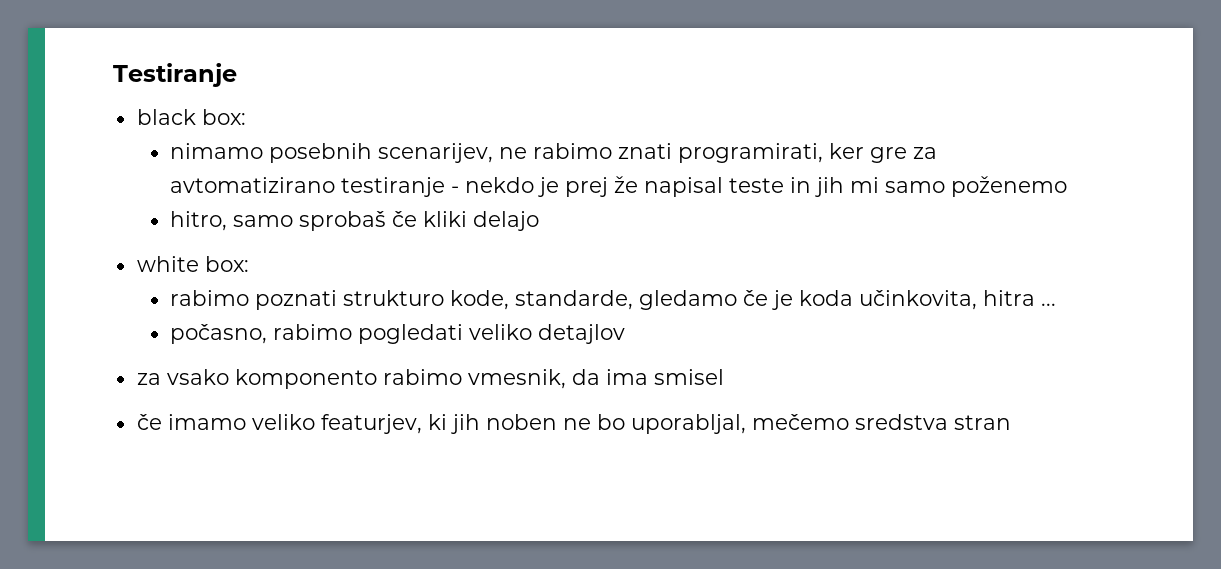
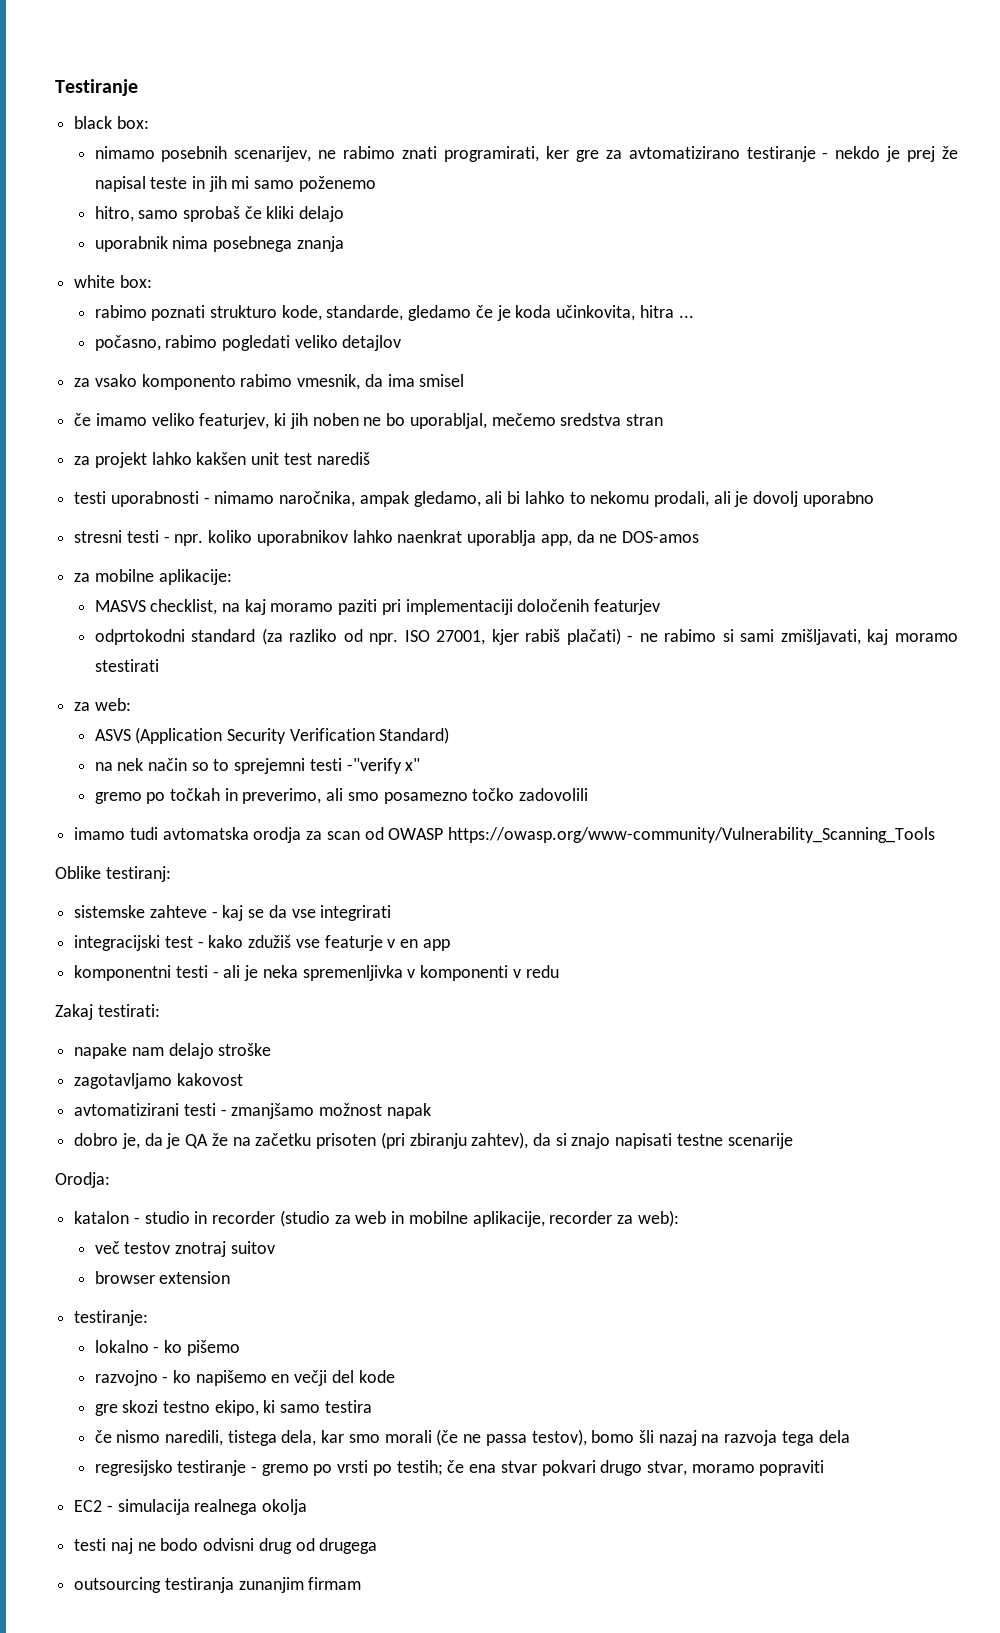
(540, 221) none -> [94,236,344,252] // uporabnik nima posebnega znanja
(1011, 422) none -> [74,452,370,468] [74,491,874,507] [74,530,699,546] [74,569,232,585] [94,599,661,615] [94,628,959,645] [94,659,159,672] [74,698,131,711] [94,727,450,744] [94,758,421,774] [94,788,589,804] [74,827,936,843] [55,866,171,882] [74,905,392,921] [74,935,450,951] [74,965,559,981] [55,1004,160,1020] [74,1043,272,1059] [74,1073,243,1089] [74,1103,431,1119] [74,1132,793,1149] [55,1172,110,1188] [74,1210,679,1227] [94,1241,275,1257] [94,1271,231,1284] [74,1310,149,1326] [94,1340,240,1356] [94,1370,395,1386] [94,1400,372,1416] [94,1429,850,1446] [94,1460,825,1476] [74,1499,308,1515] [74,1538,378,1554] [74,1577,362,1593] // za projekt lahko kakšen unit test narediš // testi uporabnosti - nimamo naročnika, ampak gledamo, ali bi lahko to nekomu prodali, ali je dovolj uporabno // stresni testi - npr. koliko uporabnikov lahko naenkrat uporablja app, da ne DOS-amos // za mobilne aplikacije: // MASVS checklist, na kaj moramo paziti pri implementaciji določenih featurjev // odprtokodni standard (za razliko od npr. ISO 27001, kjer rabiš plačati) - ne rabimo si sami zmišljavati, kaj moramo stestirati // za web: // ASVS (Application Security Verification Standard) // na nek način so to sprejemni testi -"verify x" // gremo po točkah in preverimo, ali smo posamezno točko zadovolili // imamo tudi avtomatska orodja za scan od OWASP https://owasp.org/www-community/Vulnerability_Scanning_Tools // Oblike testiranj: // sistemske zahteve - kaj se da vse integrirati // integracijski test - kako zdužiš vse featurje v en app // komponentni testi - ali je neka spremenljivka v komponenti v redu // Zakaj testirati: // napake nam delajo stroške // zagotavljamo kakovost // avtomatizirani testi - zmanjšamo možnost napak // dobro je, da je QA že na začetku prisoten (pri zbiranju zahtev), da si znajo napisati testne scenarije // Orodja: // katalon - studio in recorder (studio za web in mobilne aplikacije, recorder za web): // več testov znotraj suitov // browser extension // testiranje: // lokalno - ko pišemo // razvojno - ko napišemo en večji del kode // gre skozi testno ekipo, ki samo testira // če nismo naredili, tistega dela, kar smo morali (če ne passa testov), bomo šli nazaj na razvoja tega dela // regresijsko testiranje - gremo po vrsti po testih; če ena stvar pokvari drugo stvar, moramo popraviti // EC2 - simulacija realnega okolja // testi naj ne bodo odvisni drug od drugega // outsourcing testiranja zunanjim firmam

